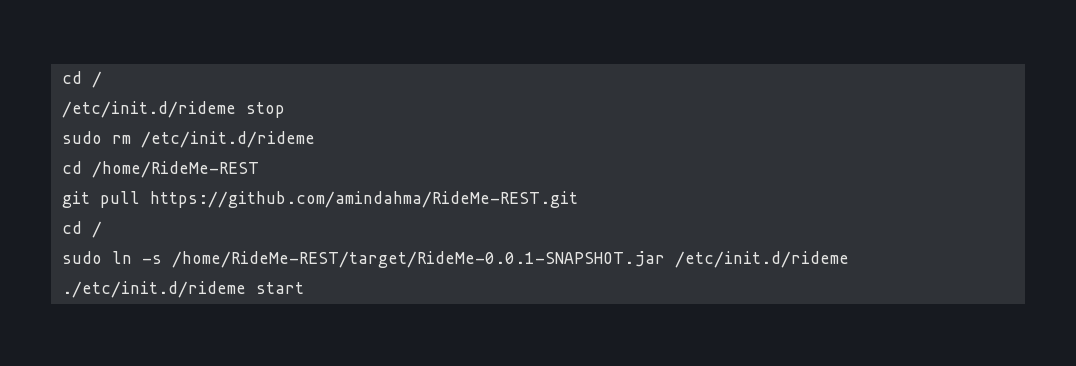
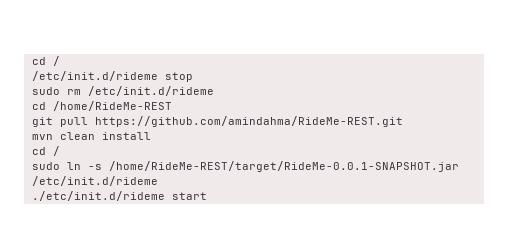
(578, 199) none -> [31,132,151,140] // mvn clean install

